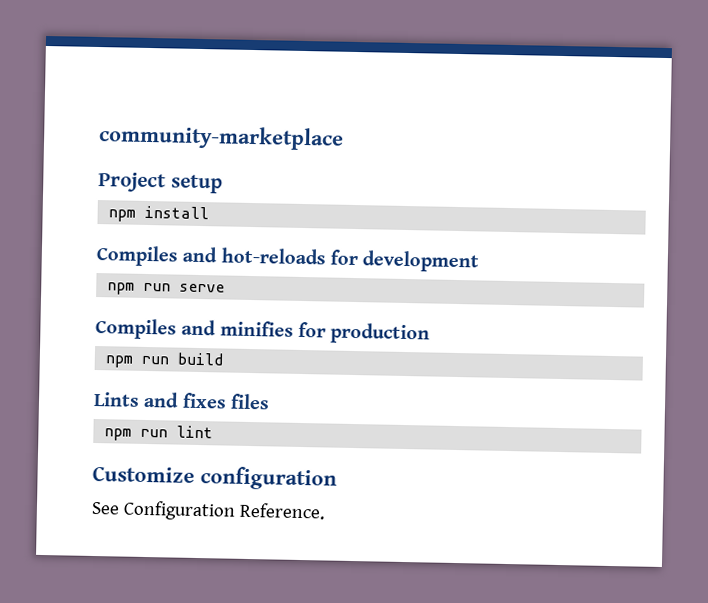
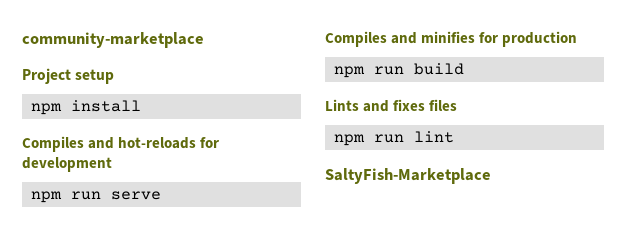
[92,465,337,491] [91,500,326,521] Customize configuration // See Configuration Reference. -> [325,168,491,184] SaltyFish-Marketplace

